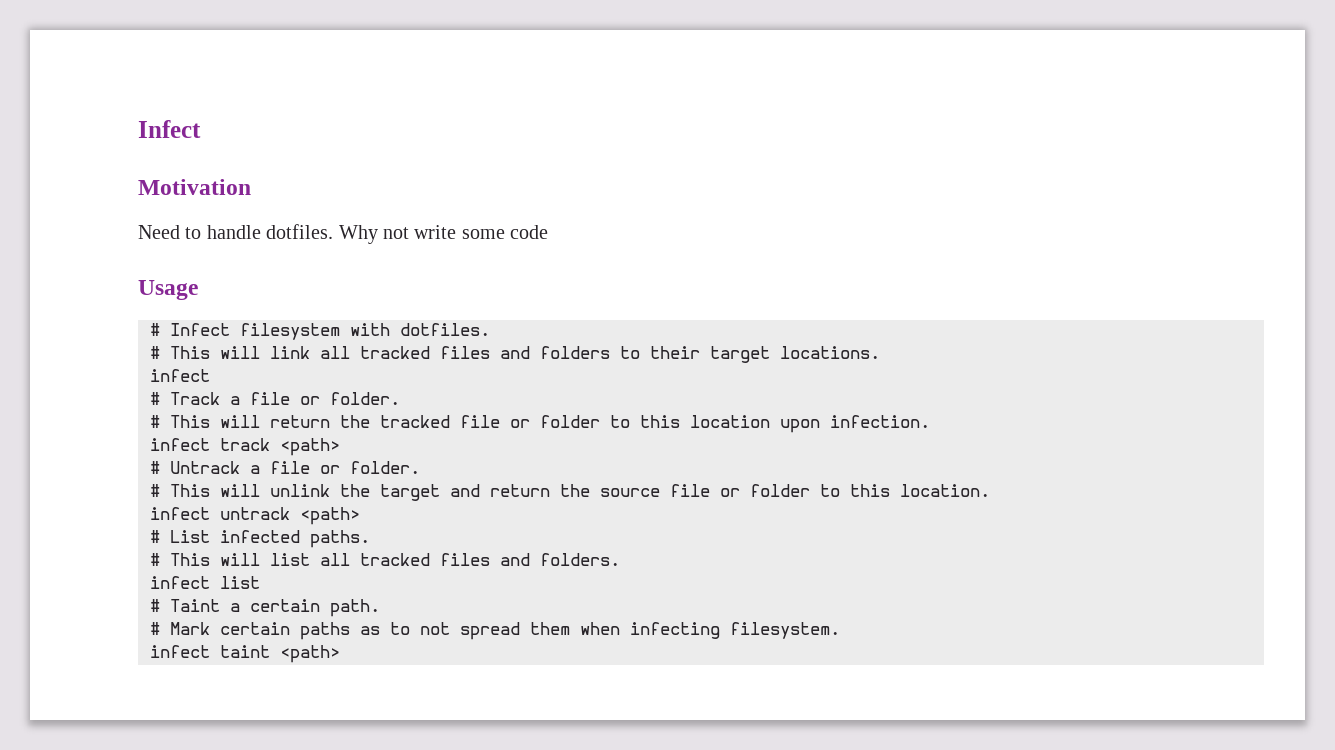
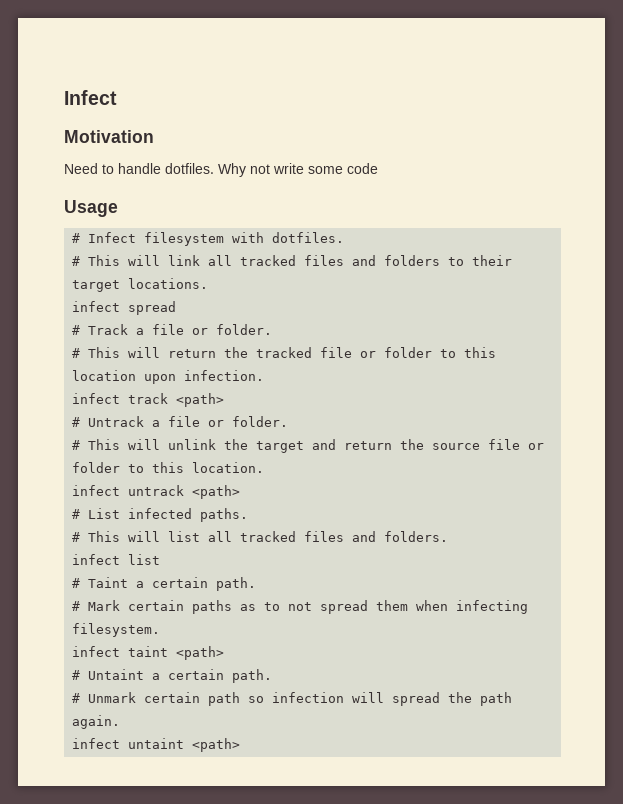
(210, 375) none -> [128,301,177,315] spread
(340, 654) none -> [72,669,273,683] [72,692,513,706] [72,715,121,729] [72,738,241,752] // # Untaint a certain path. // # Unmark certain path so infection will spread the path again. // infect untaint <path>

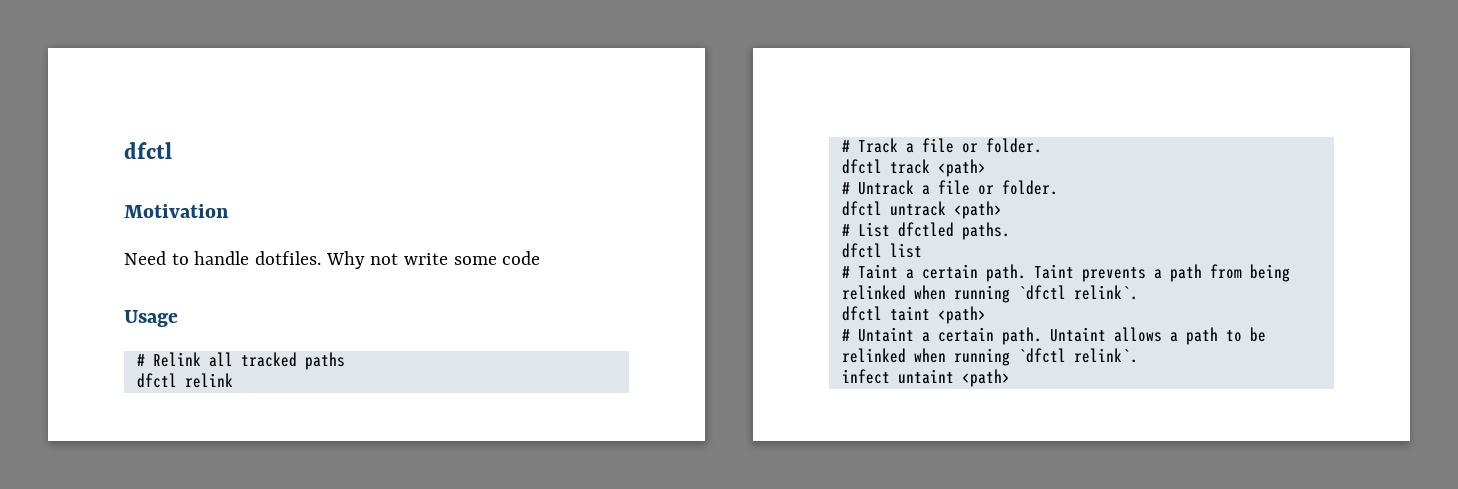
[64,90,117,105] Infect -> [124,142,172,159] dfctl
[88,232,345,246] [72,255,513,266] [72,278,209,292] [72,301,177,315] Infect filesystem with dotfiles. // # This will link all tracked files and folders to their target locations. // infect spread -> [152,352,345,370] [136,373,233,388] Relink all tracked paths // dfctl relink
[72,347,497,358] [72,370,265,384] [72,393,121,404] # This will return the tracked file or folder to this location upon infection. // infect -> [841,159,882,174] dfctl
[72,439,545,453] [72,462,265,473] [72,485,121,496] # This will unlink the target and return the source file or folder to this location. // infect -> [841,201,882,216] dfctl
[128,508,193,519] infected -> [897,222,954,237] dfctled
[72,531,449,542] [72,554,121,565] # This will list all tracked files and folders. // infect -> [841,243,882,258] dfctl
[72,600,529,614] [72,623,161,637] [72,646,121,657] // # Mark certain paths as to not spread them when infecting filesystem. // infect -> [1033,264,1290,282] [841,285,1138,303] [841,306,882,321] Taint prevents a path from being relinked when running `dfctl relink`. // dfctl
[72,692,513,706] [72,715,121,729] // # Unmark certain path so infection will spread the path again. -> [1049,327,1266,345] [841,348,1138,366] Untaint allows a path to be relinked when running `dfctl relink`.

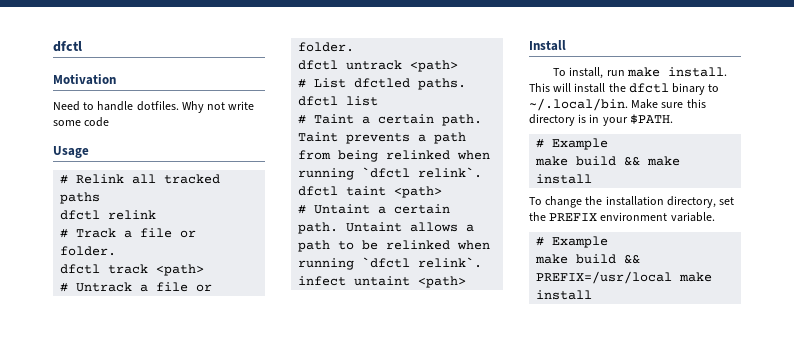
(1010, 378) none -> [529,40,566,51] [553,67,727,79] [529,83,720,95] [529,98,706,111] [529,114,673,126] [536,138,609,150] [535,156,681,166] [536,174,593,184] [529,196,735,208] [529,212,715,222] [536,236,609,248] [535,254,641,264] [536,271,713,284] [536,290,593,300] // Install // To install, run make install. This will install the dfctl binary to ~/.local/bin. Make sure this directory is in your $PATH. // # Example // make build && make install // To change the installation directory, set the PREFIX environment variable. // # Example // make build && PREFIX=/usr/local make install

